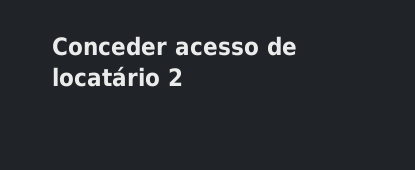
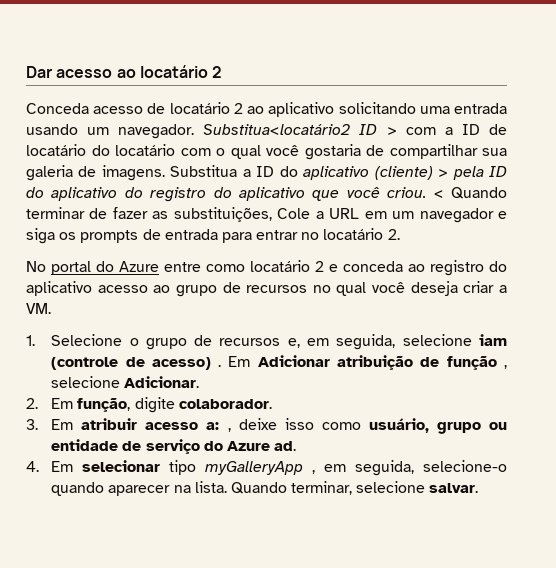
[52,36,297,56] [52,66,183,87] Conceder acesso de locatário 2 -> [26,65,223,78] [26,102,508,117] [26,124,507,139] [26,144,507,160] [26,165,507,181] [26,187,507,202] [26,207,507,223] [26,228,400,244] [26,260,507,276] [26,281,507,297] [26,303,51,314] [26,334,507,350] [51,355,507,370] [51,376,200,388] [26,397,272,413] [26,418,508,434] [51,439,297,454] [26,460,508,476] [51,481,479,496] Dar acesso ao locatário 2 // Conceda acesso de locatário 2 ao aplicativo solicitando uma entrada usando um navegador. Substitua<locatário2 ID > com a ID de locatário do locatário com o qual você gostaria de compartilhar sua galeria de imagens. Substitua a ID do aplicativo (cliente) > pela ID do aplicativo do registro do aplicativo que você criou. < Quando terminar de fazer as substituições, Cole a URL em um navegador e siga os prompts de entrada para entrar no locatário 2. // No portal do Azure entre como locatário 2 e conceda ao registro do aplicativo acesso ao grupo de recursos no qual você deseja criar a VM. // 1. Selecione o grupo de recursos e, em seguida, selecione iam (controle de acesso) . Em Adicionar atribuição de função , selecione Adicionar. // 2. Em função, digite colaborador. // 3. Em atribuir acesso a: , deixe isso como usuário, grupo ou entidade de serviço do Azure ad. // 4. Em selecionar tipo myGalleryApp , em seguida, selecione-o quando aparecer na lista. Quando terminar, selecione salvar.

